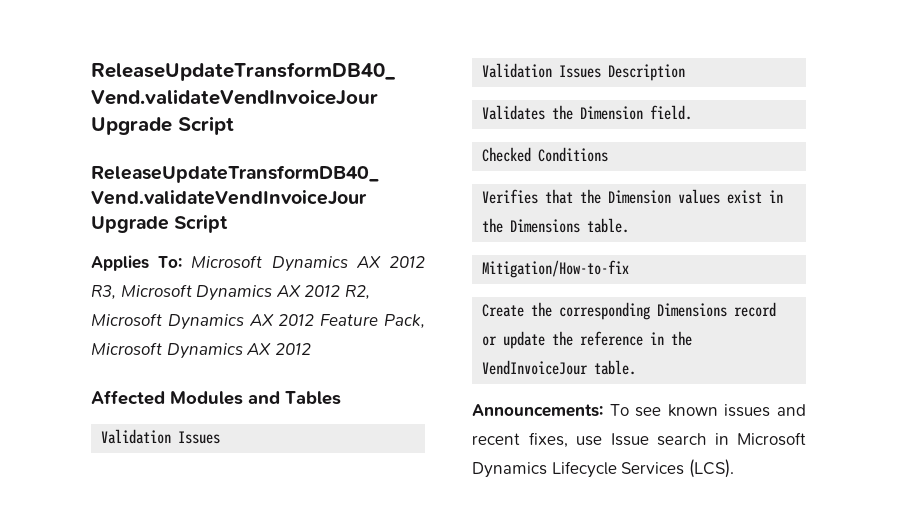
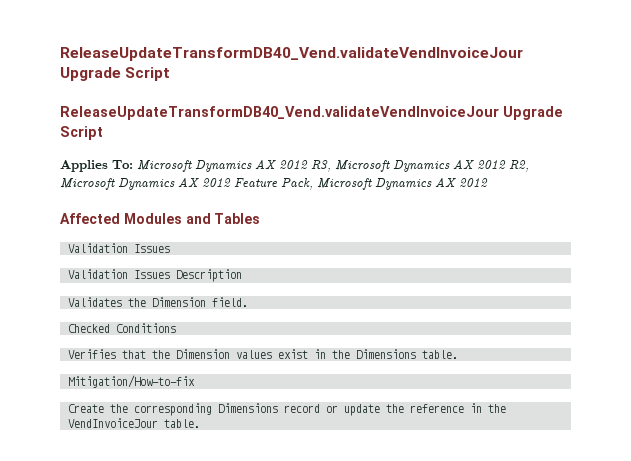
[472,404,806,417] [472,432,806,448] [472,459,734,478] // Announcements: To see known issues and recent fixes, use Issue search in Microsoft Dynamics Lifecycle Services (LCS). -> (200, 423) none

